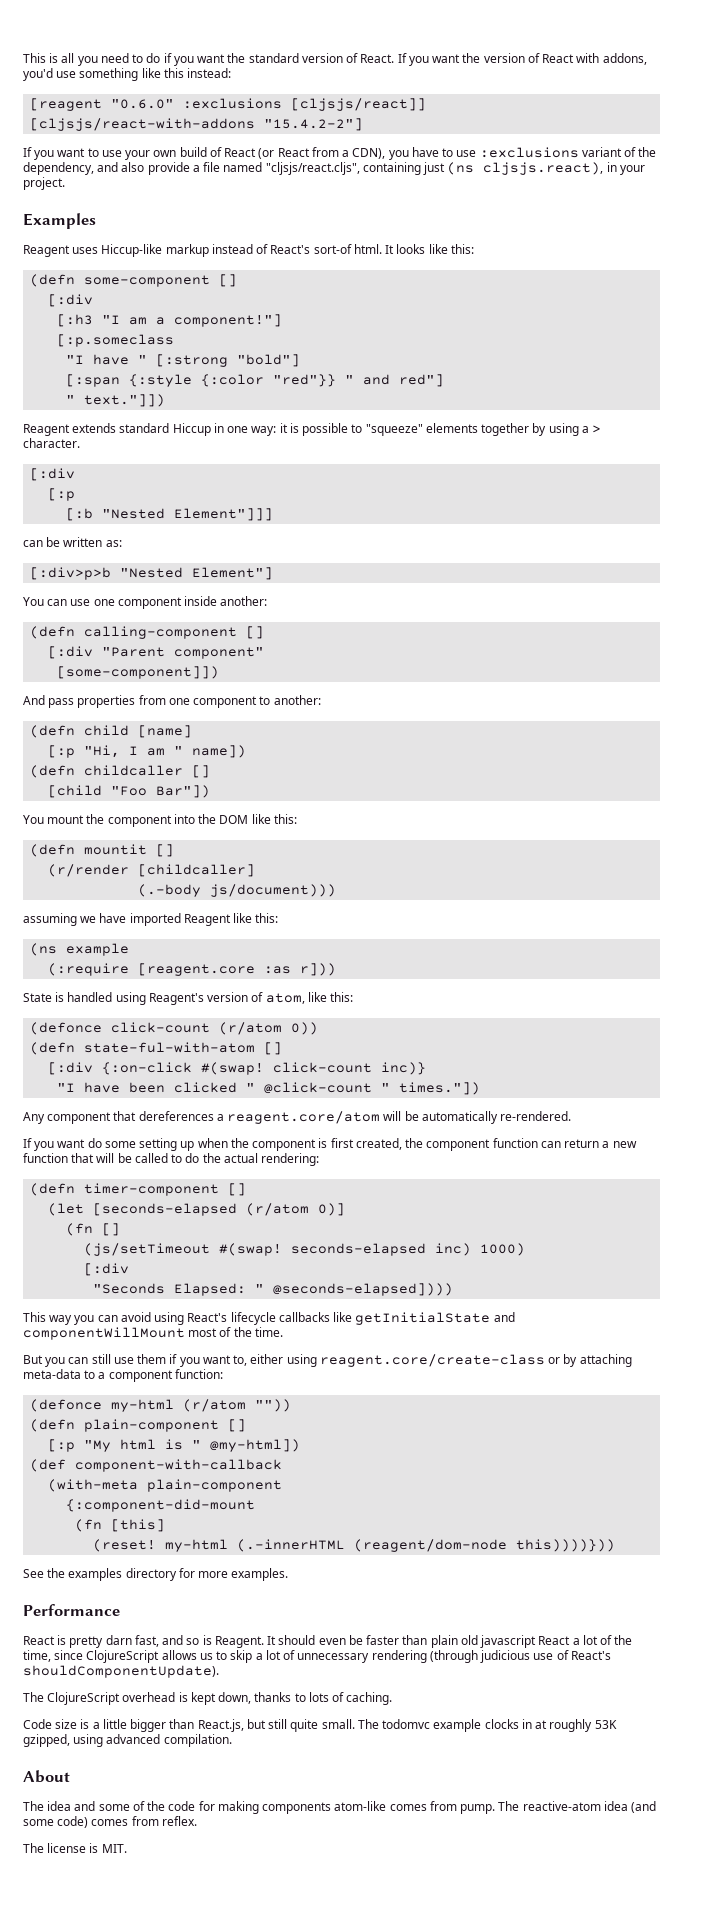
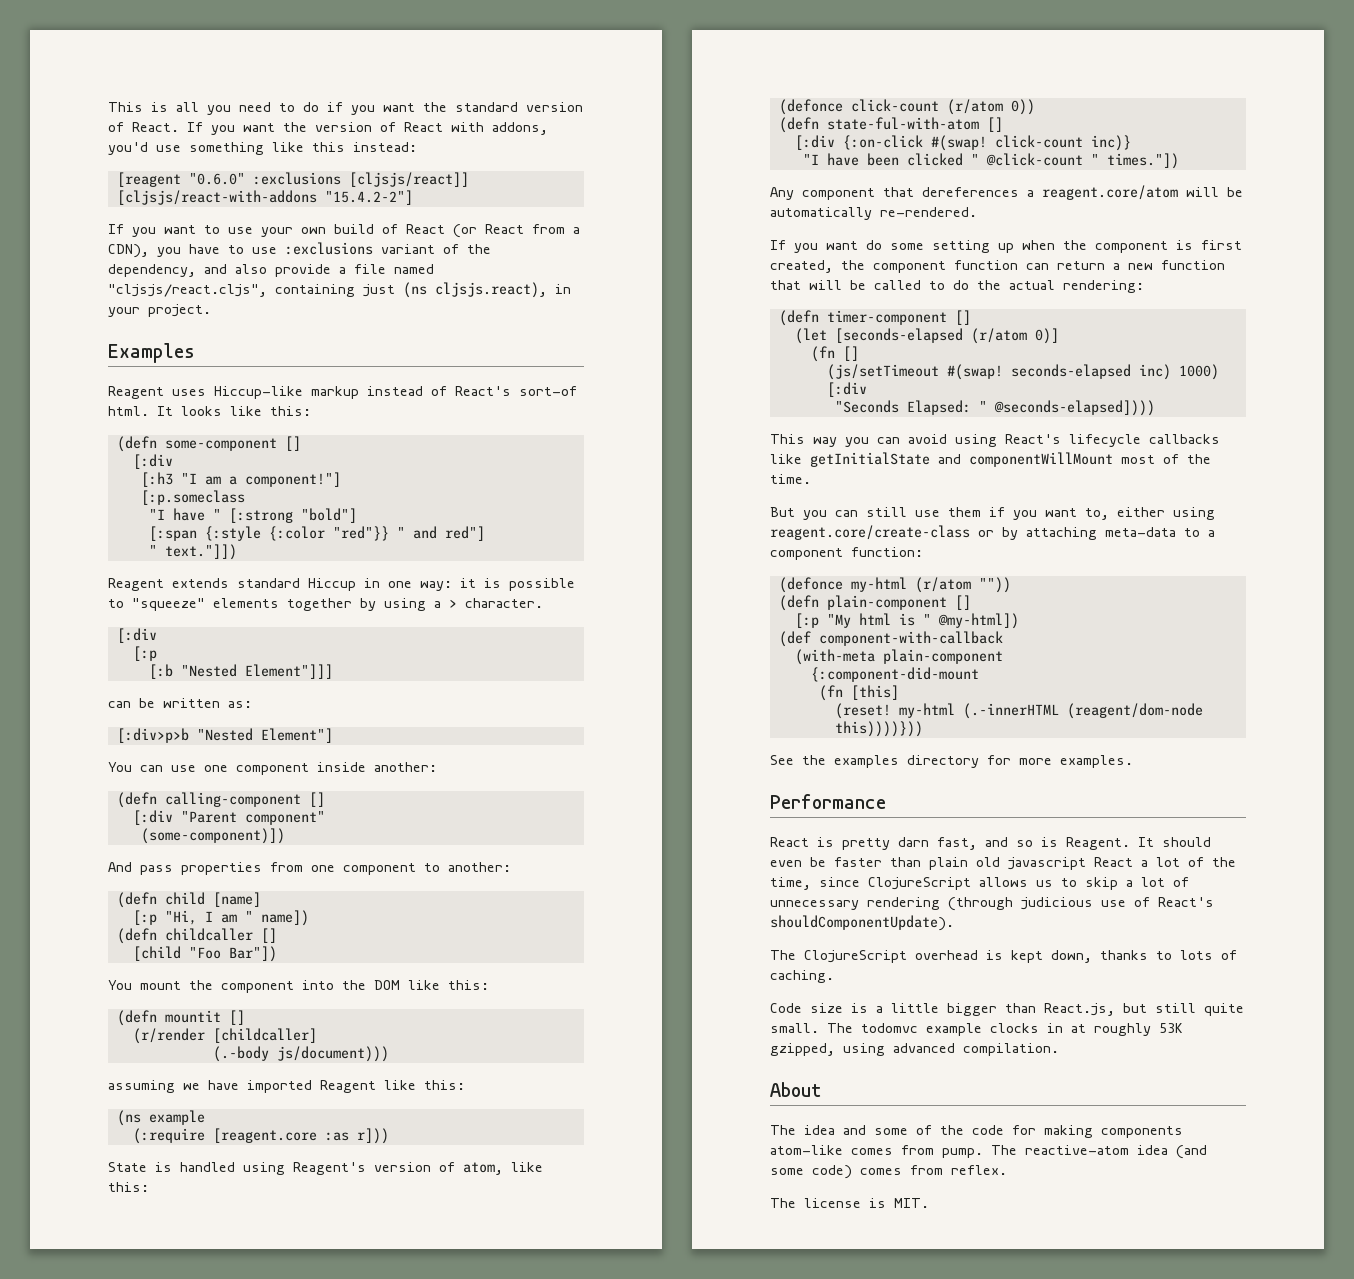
[57,666,220,679] [some-component]]) -> [140,828,285,844] (some-component)])

